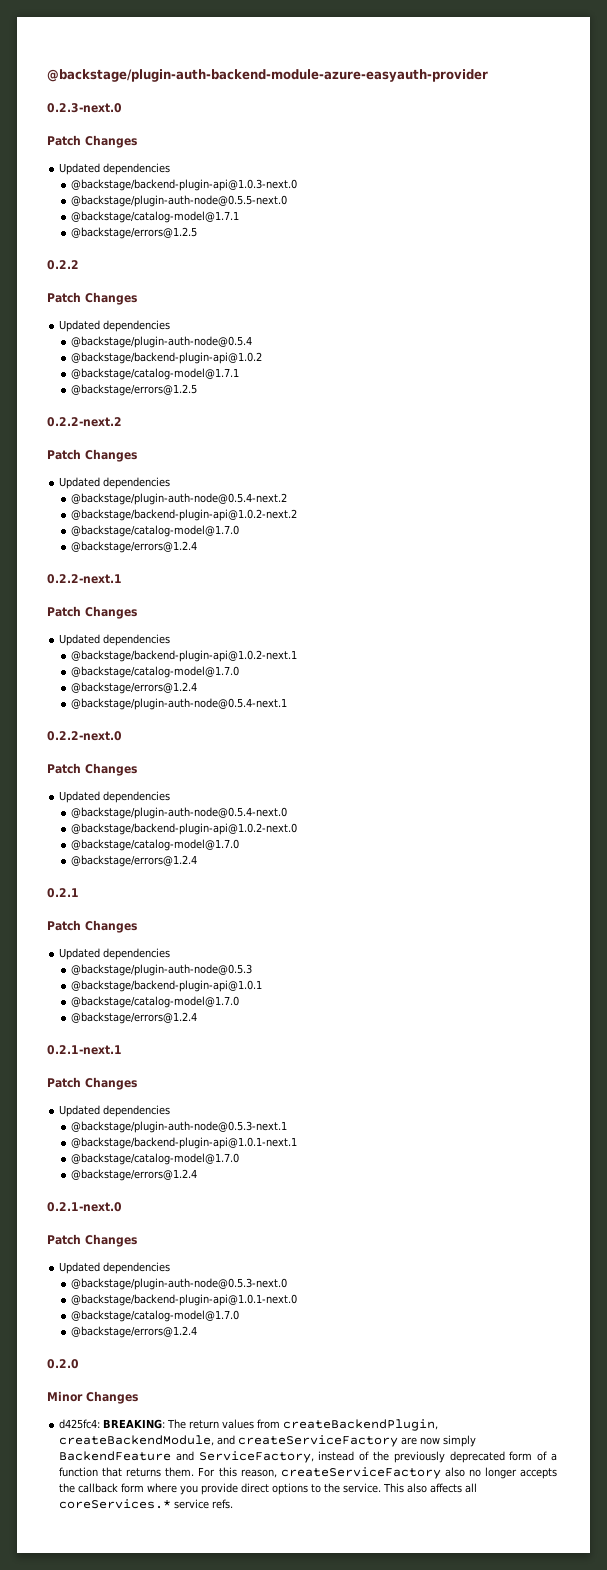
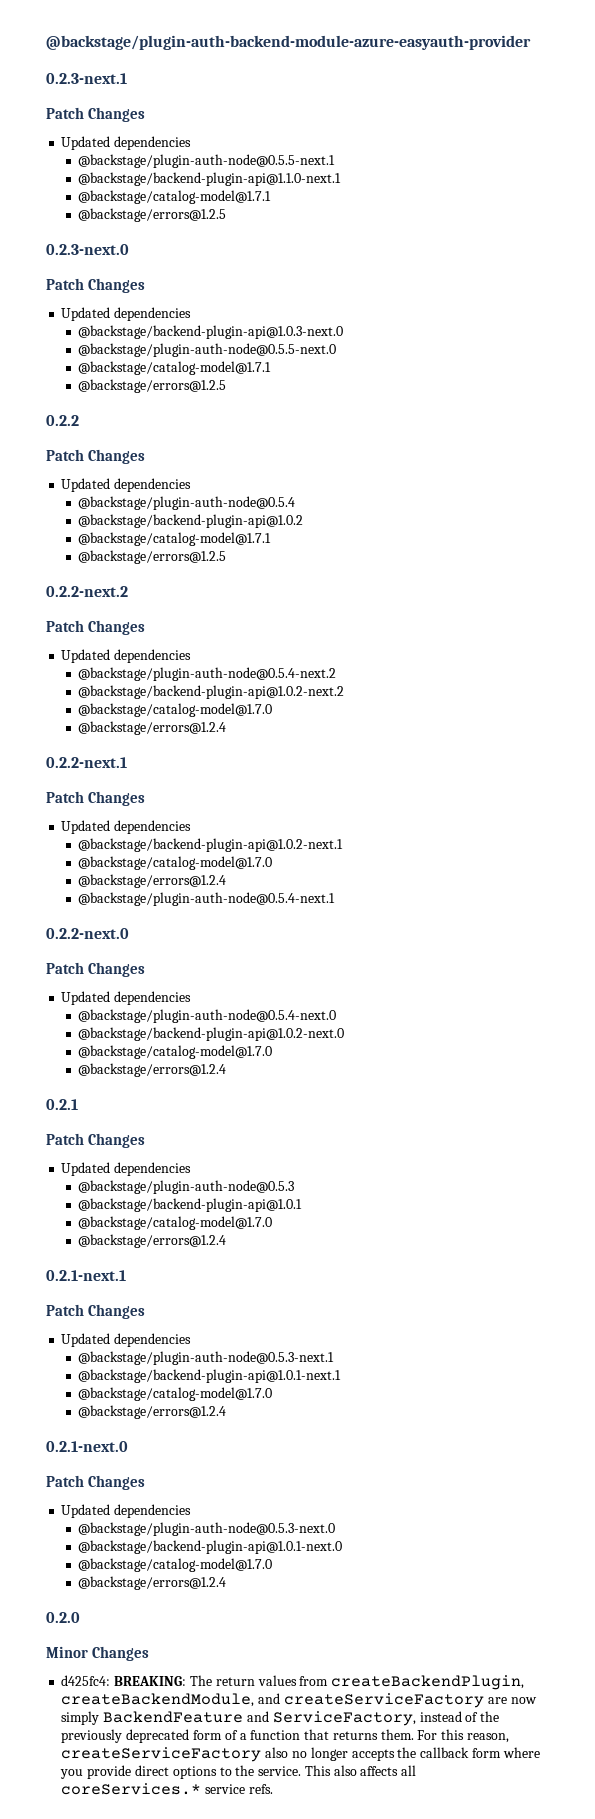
(488, 75) none -> [46,73,127,84] [46,107,145,122] [61,136,192,150] [78,154,336,168] [78,172,342,186] [78,190,272,204] [78,208,227,222] // 0.2.3-next.1 // Patch Changes // Updated dependencies // @backstage/plugin-auth-node@0.5.5-next.1 // @backstage/backend-plugin-api@1.1.0-next.1 // @backstage/catalog-model@1.7.1 // @backstage/errors@1.2.5

